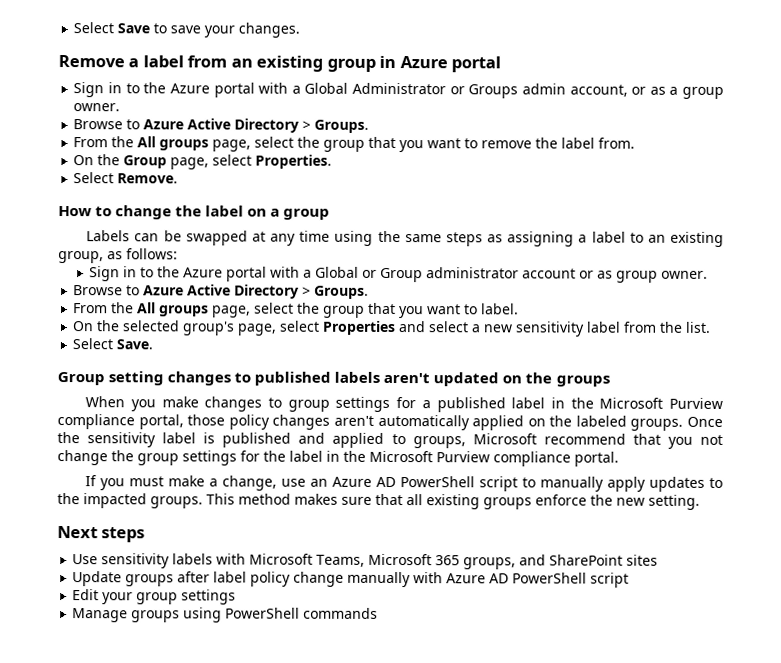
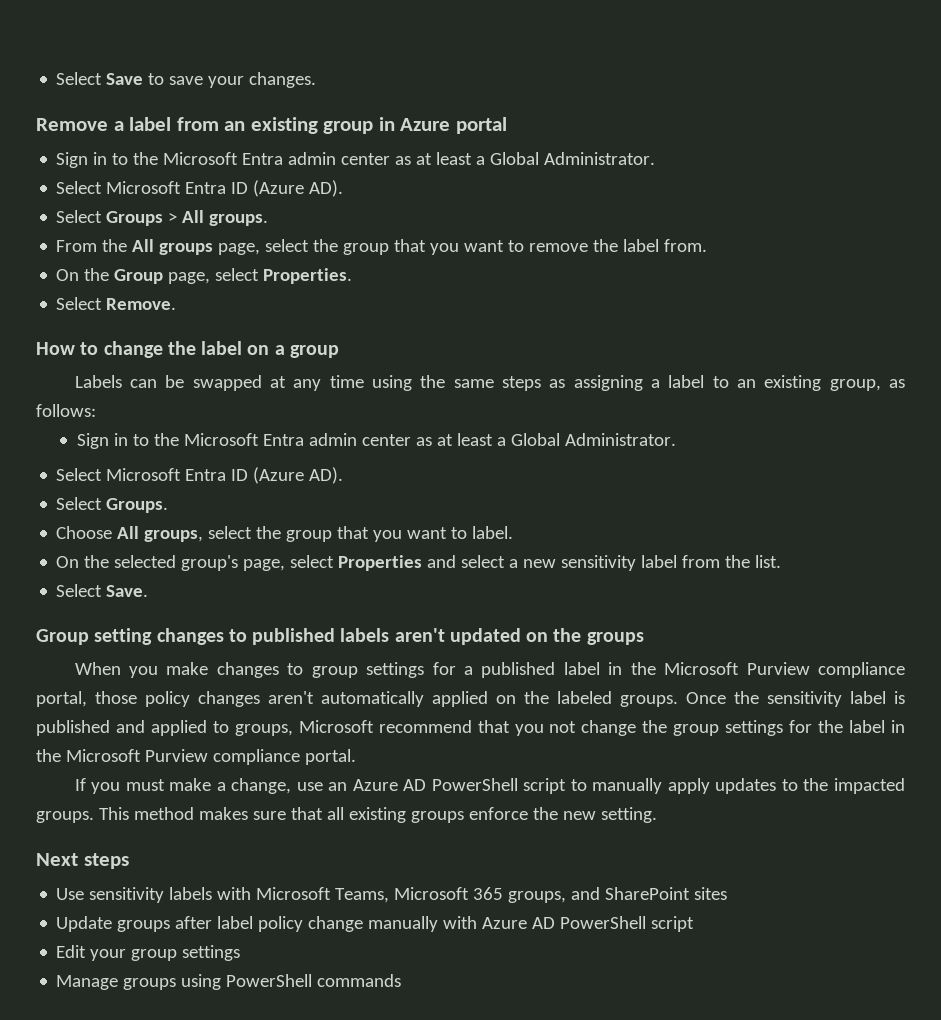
[169,82,724,99] [73,103,121,112] [73,118,370,133] Azure portal with a Global Administrator or Groups admin account, or as a group owner. // Browse to Azure Active Directory > Groups. -> [163,152,656,165] [56,180,344,197] [56,210,269,226] Microsoft Entra admin center as at least a Global Administrator. // Select Microsoft Entra ID (Azure AD). // Select Groups > All groups.
[183,266,709,283] [73,284,370,299] [73,302,252,318] Azure portal with a Global or Group administrator account or as group owner. // Browse to Azure Active Directory > Groups. // From the All groups page, -> [184,433,677,446] [56,467,344,484] [56,497,169,513] [56,526,204,542] Microsoft Entra admin center as at least a Global Administrator. // Select Microsoft Entra ID (Azure AD). // Select Groups. // Choose All groups,

